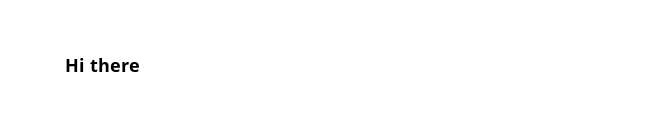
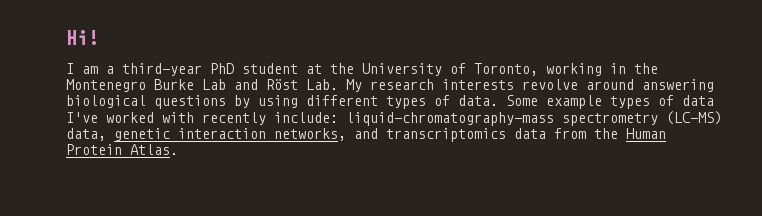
[65,58,140,72] Hi there -> [66,30,99,45] [66,63,658,76] [66,79,714,92] [66,95,714,109] [66,111,722,126] [66,128,666,142] [66,144,178,155] Hi! // I am a third-year PhD student at the University of Toronto, working in the Montenegro Burke Lab and Röst Lab. My research interests revolve around answering biological questions by using different types of data. Some example types of data I've worked with recently include: liquid-chromatography-mass spectrometry (LC-MS) data, genetic interaction networks, and transcriptomics data from the Human Protein Atlas.

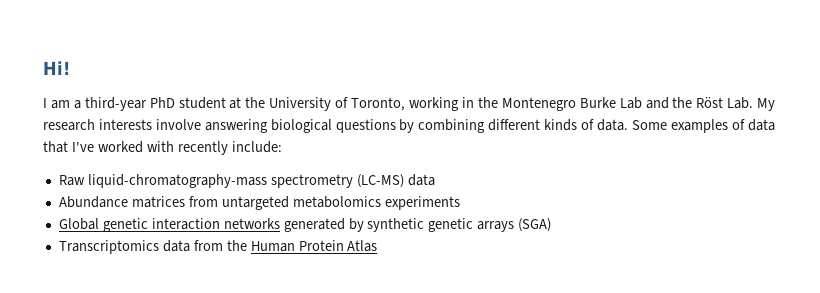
(258, 84) none -> [672,97,693,108] the
[522,79,634,90] revolve around -> [155,119,201,130] involve
[258,95,426,109] using different types -> [418,119,578,133] combining different kinds
[546,95,650,109] example types -> [670,119,728,133] examples
(714, 100) none -> [43,141,68,153] that
(338, 117) none -> [58,175,85,186] // Raw
[66,128,506,142] data, genetic interaction networks, and transcriptomics -> [407,174,435,186] [58,196,460,210] [58,218,552,232] [58,240,159,254] data // Abundance matrices from untargeted metabolomics experiments // Global genetic interaction networks generated by synthetic genetic arrays (SGA) // Transcriptomics
[130,144,178,155] Atlas. -> [347,240,378,252] Atlas

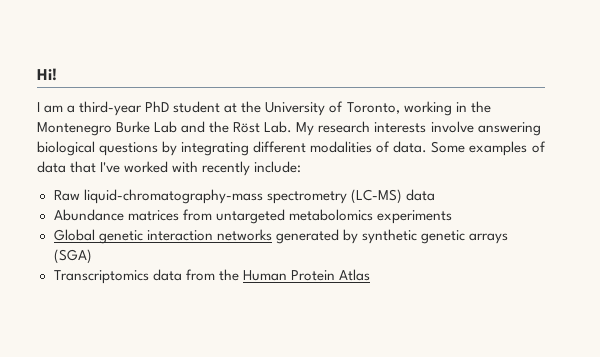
[418,119,578,133] combining different kinds -> [181,141,373,156] integrating different modalities

